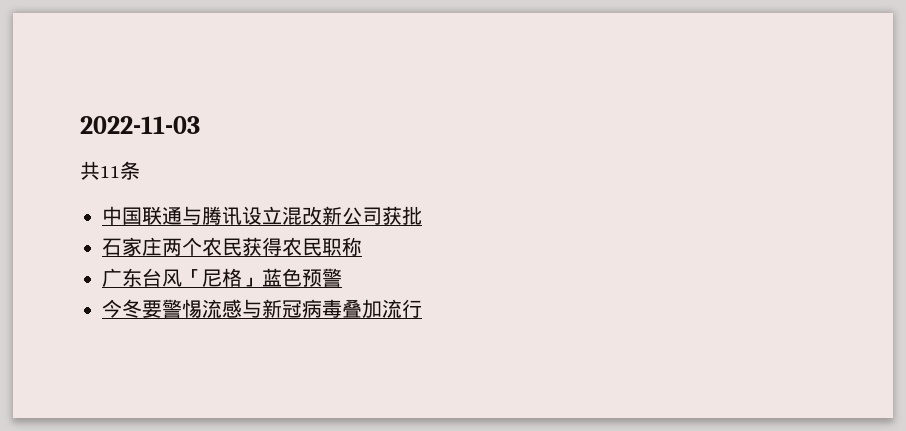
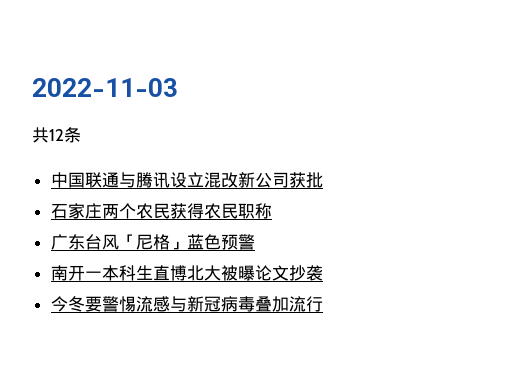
[100,166,120,178] 11 -> [49,129,64,141] 12
(342, 277) none -> [50,265,323,281] // 南开一本科生直博北大被曝论文抄袭

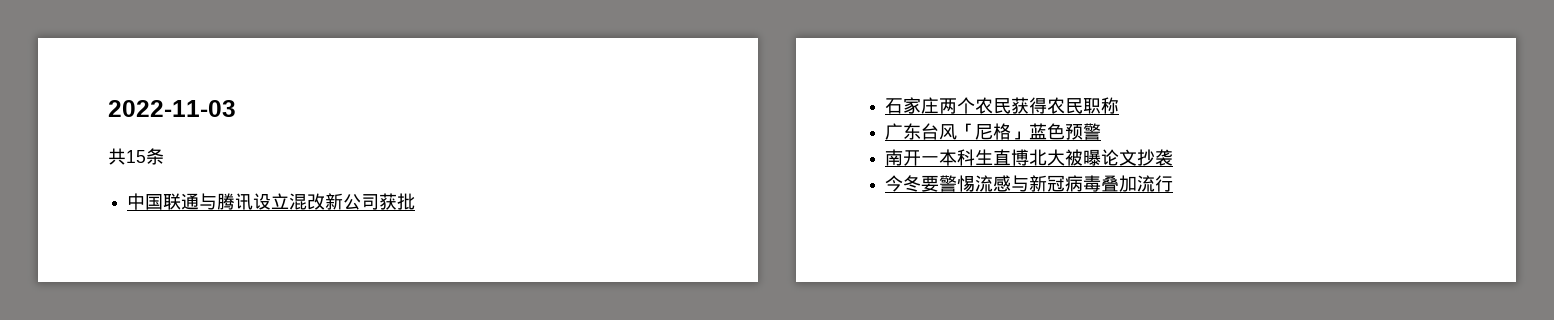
[49,129,64,141] 12 -> [126,150,146,163] 15

